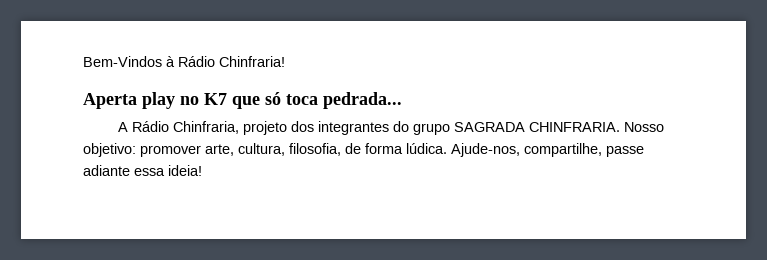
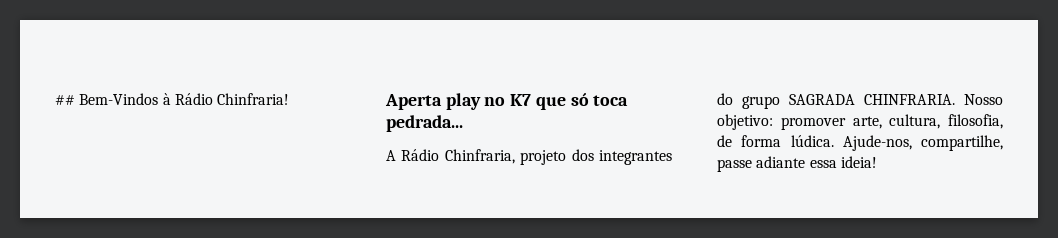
(83, 61) none -> [55,95,75,105] ##

